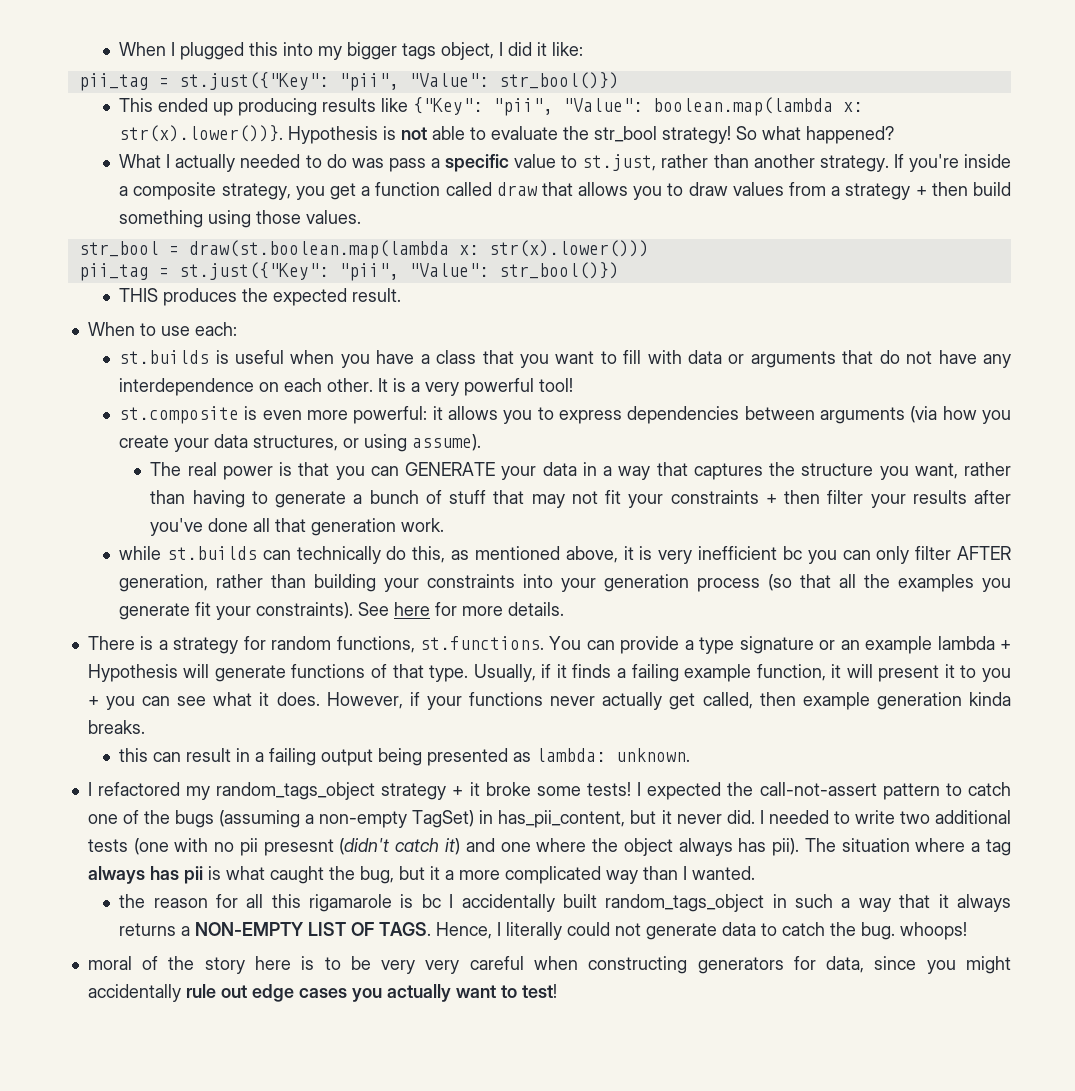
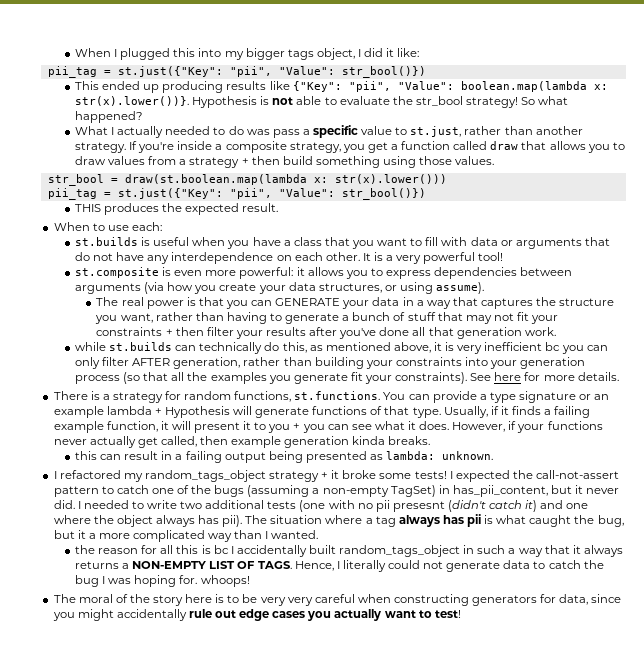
[309,894,393,912] rigamarole -> (199, 549) none
[861,922,896,940] bug. -> [75,575,198,587] bug I was hoping for.
(968, 931) none -> [53,594,76,603] The

